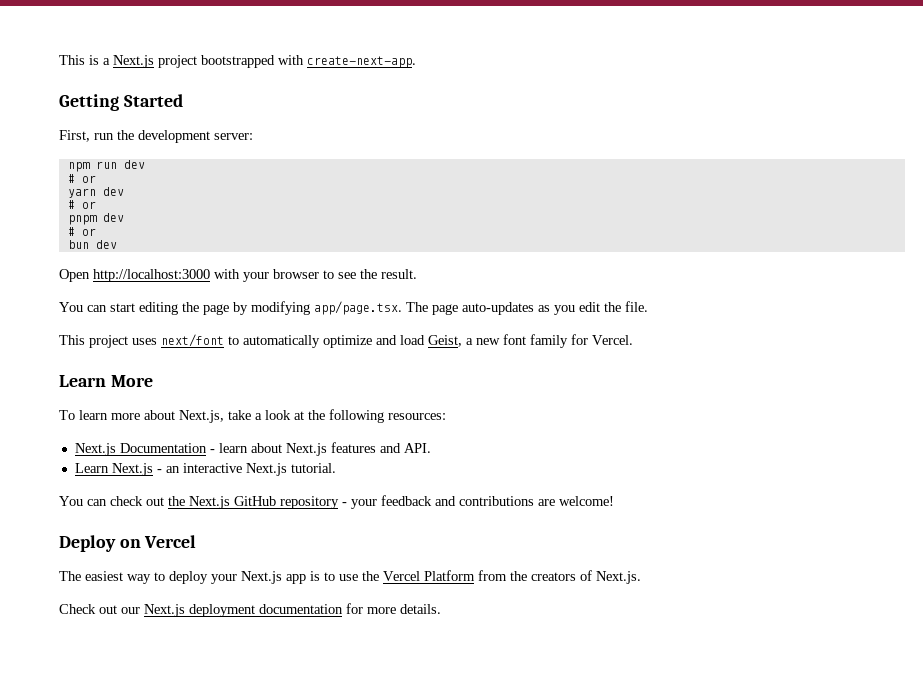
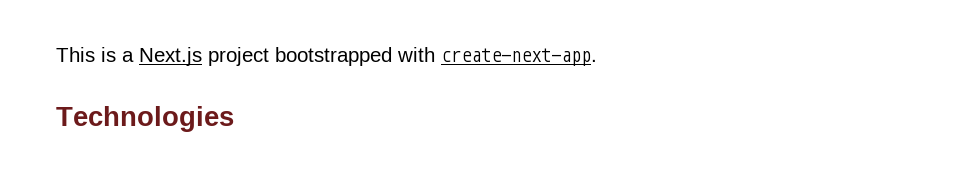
[59,94,183,111] [59,130,253,143] [67,160,145,172] [67,174,96,183] [67,187,124,198] [67,200,96,209] [67,213,124,225] [67,227,96,236] [67,240,117,249] [59,269,417,282] [59,301,648,315] [59,334,633,348] [59,375,153,387] [59,409,446,423] [74,442,431,456] [74,463,336,476] [59,495,614,509] [59,535,197,552] [59,570,641,584] [59,603,441,617] Getting Started // First, run the development server: // npm run dev // # or // yarn dev // # or // pnpm dev // # or // bun dev // Open http://localhost:3000 with your browser to see the result. // You can start editing the page by modifying app/page.tsx. The page auto-updates as you edit the file. // This project uses next/font to automatically optimize and load Geist, a new font family for Vercel. // Learn More // To learn more about Next.js, take a look at the following resources: // Next.js Documentation - learn about Next.js features and API. // Learn Next.js - an interactive Next.js tutorial. // You can check out the Next.js GitHub repository - your feedback and contributions are welcome! // Deploy on Vercel // The easiest way to deploy your Next.js app is to use the Vercel Platform from the creators of Next.js. // Check out our Next.js deployment documentation for more details. -> [56,106,234,132] Technologies

